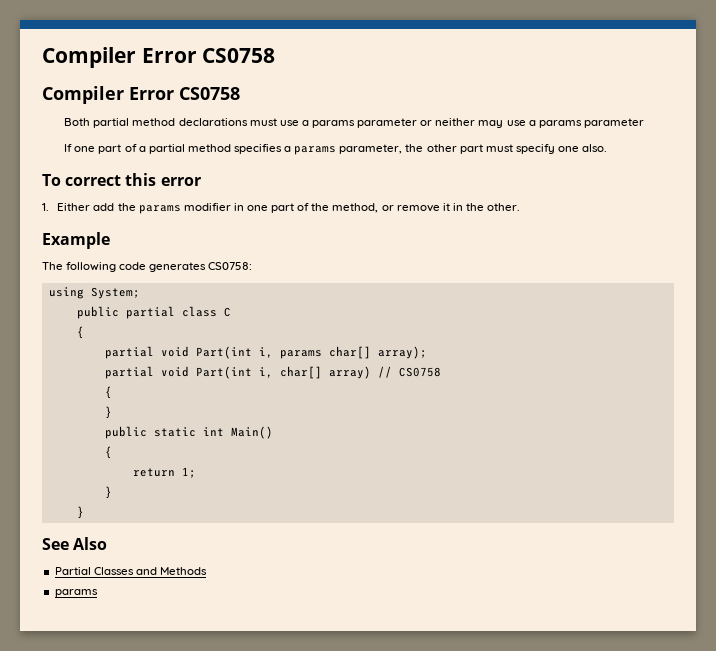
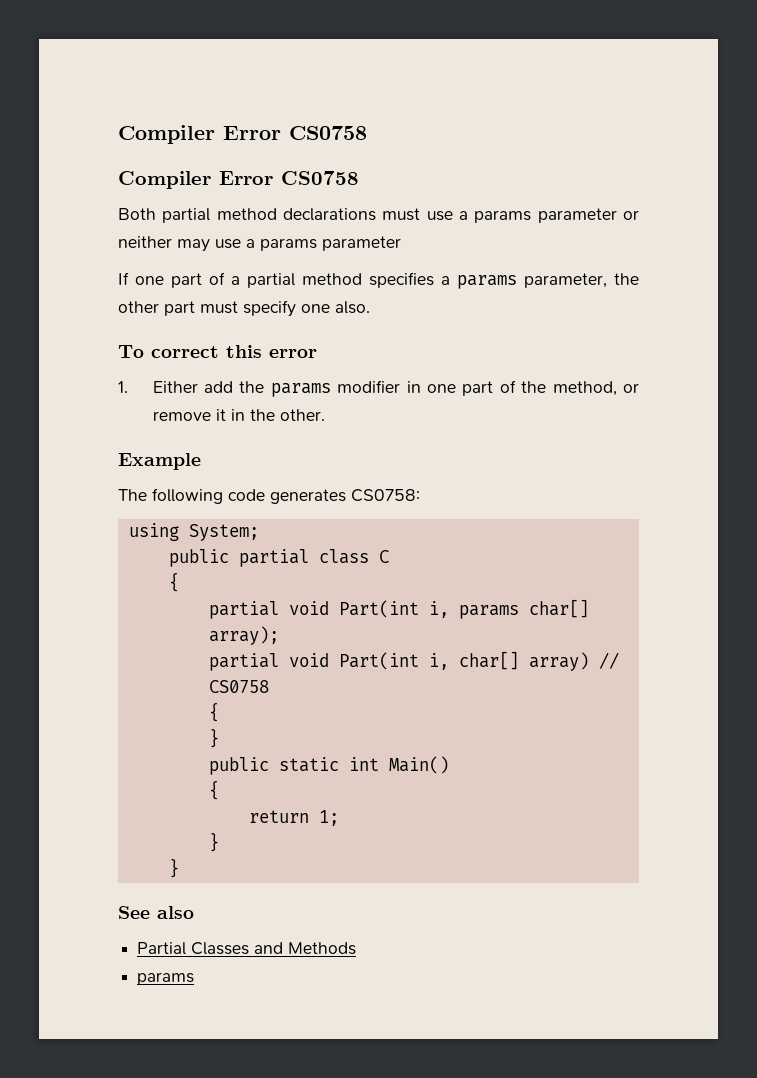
[73,537,108,550] Also -> [157,906,194,919] also

